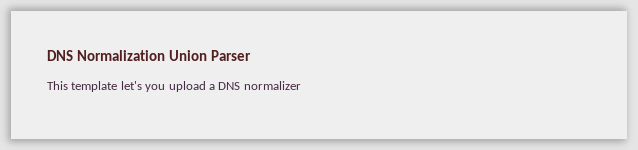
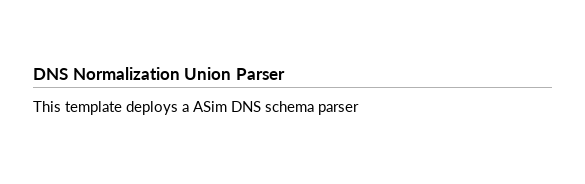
[120,81,301,92] let's you upload a DNS normalizer -> [126,101,359,115] deploys a ASim DNS schema parser

